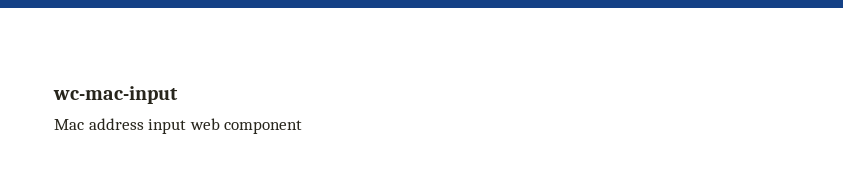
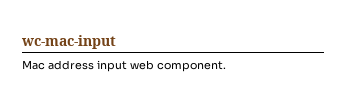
[224,120,303,134] component -> [157,61,226,72] component.

